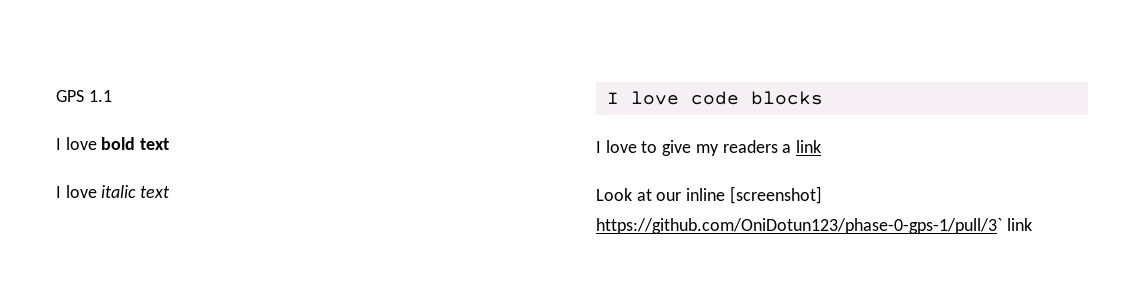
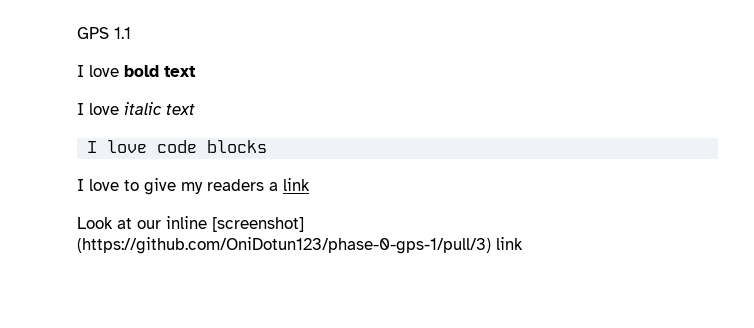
[596,218,1002,234] https://github.com/OniDotun123/phase-0-gps-1/pull/3` -> [77,237,491,254] (https://github.com/OniDotun123/phase-0-gps-1/pull/3)

